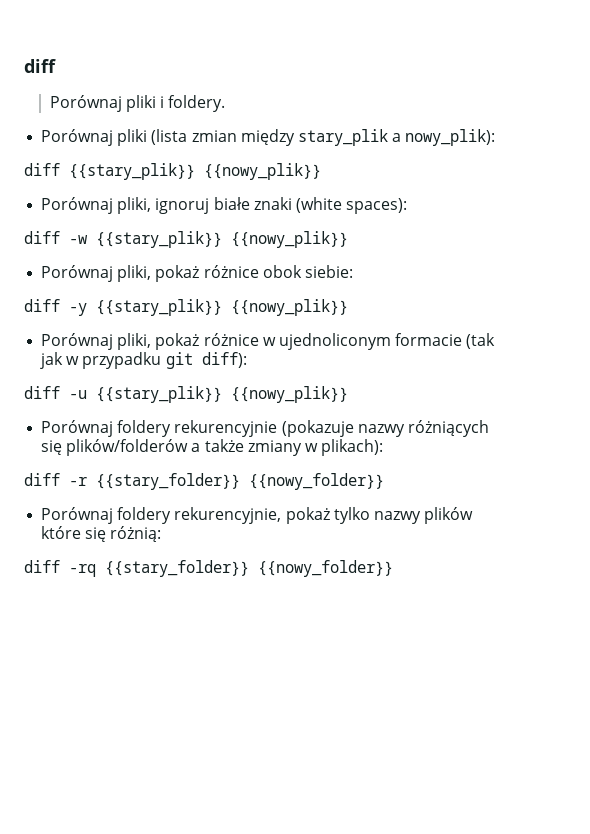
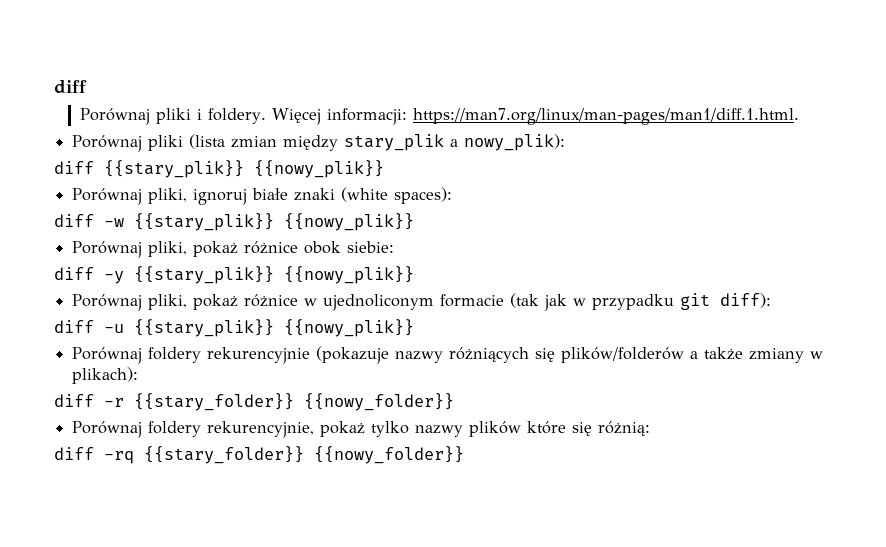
(226, 103) none -> [271,108,799,125] Więcej informacji: https://man7.org/linux/man-pages/man1/diff.1.html.

